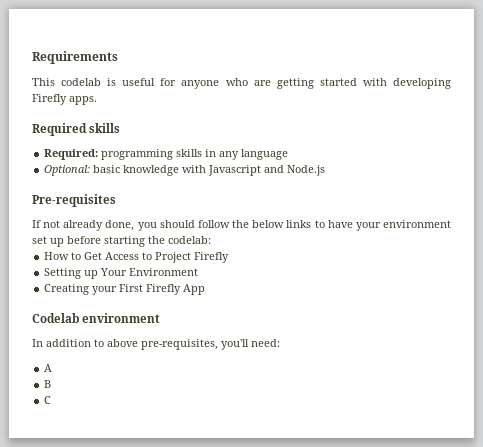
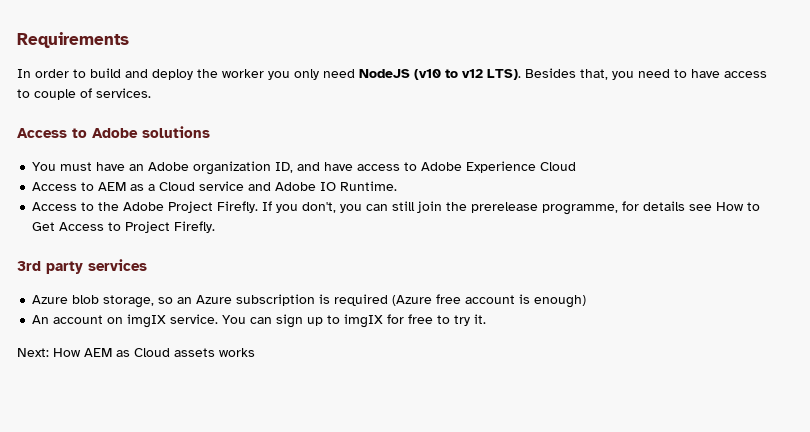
[32,78,451,89] [32,94,97,105] [32,123,121,136] [44,149,289,160] [44,165,326,176] [32,194,116,207] [32,220,451,231] [32,236,211,247] This codelab is useful for anyone who are getting started with developing Firefly apps. // Required skills // Required: programming skills in any language // Optional: basic knowledge with Javascript and Node.js // Pre-requisites // If not already done, you should follow the below links to have your environment set up before starting the codelab: // -> [17,68,767,80] [17,88,151,100] [17,126,210,138] [32,161,577,175] [32,181,398,191] [32,201,713,215] In order to build and deploy the worker you only need NodeJS (v10 to v12 LTS). Besides that, you need to have access to couple of services. // Access to Adobe solutions // You must have an Adobe organization ID, and have access to Adobe Experience Cloud // Access to AEM as a Cloud service and Adobe IO Runtime. // Access to the Adobe Project Firefly. If you don't, you can still join the prerelease programme, for details see
[194,252,230,263] [44,268,199,279] [44,284,206,295] [32,313,161,323] [32,339,280,350] [44,364,53,372] [44,380,52,388] [44,396,52,404] Firefly // Setting up Your Environment // Creating your First Firefly App // Codelab environment // In addition to above pre-requisites, you'll need: // A // B // C -> [174,221,216,233] [17,259,147,274] [32,294,587,308] [32,314,487,328] [17,348,255,357] Firefly. // 3rd party services // Azure blob storage, so an Azure subscription is required (Azure free account is enough) // An account on imgIX service. You can sign up to imgIX for free to try it. // Next: How AEM as Cloud assets works

